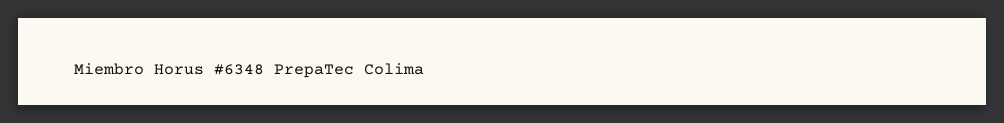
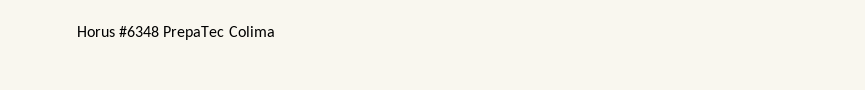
[74,63,144,75] Miembro -> (77, 31) none

